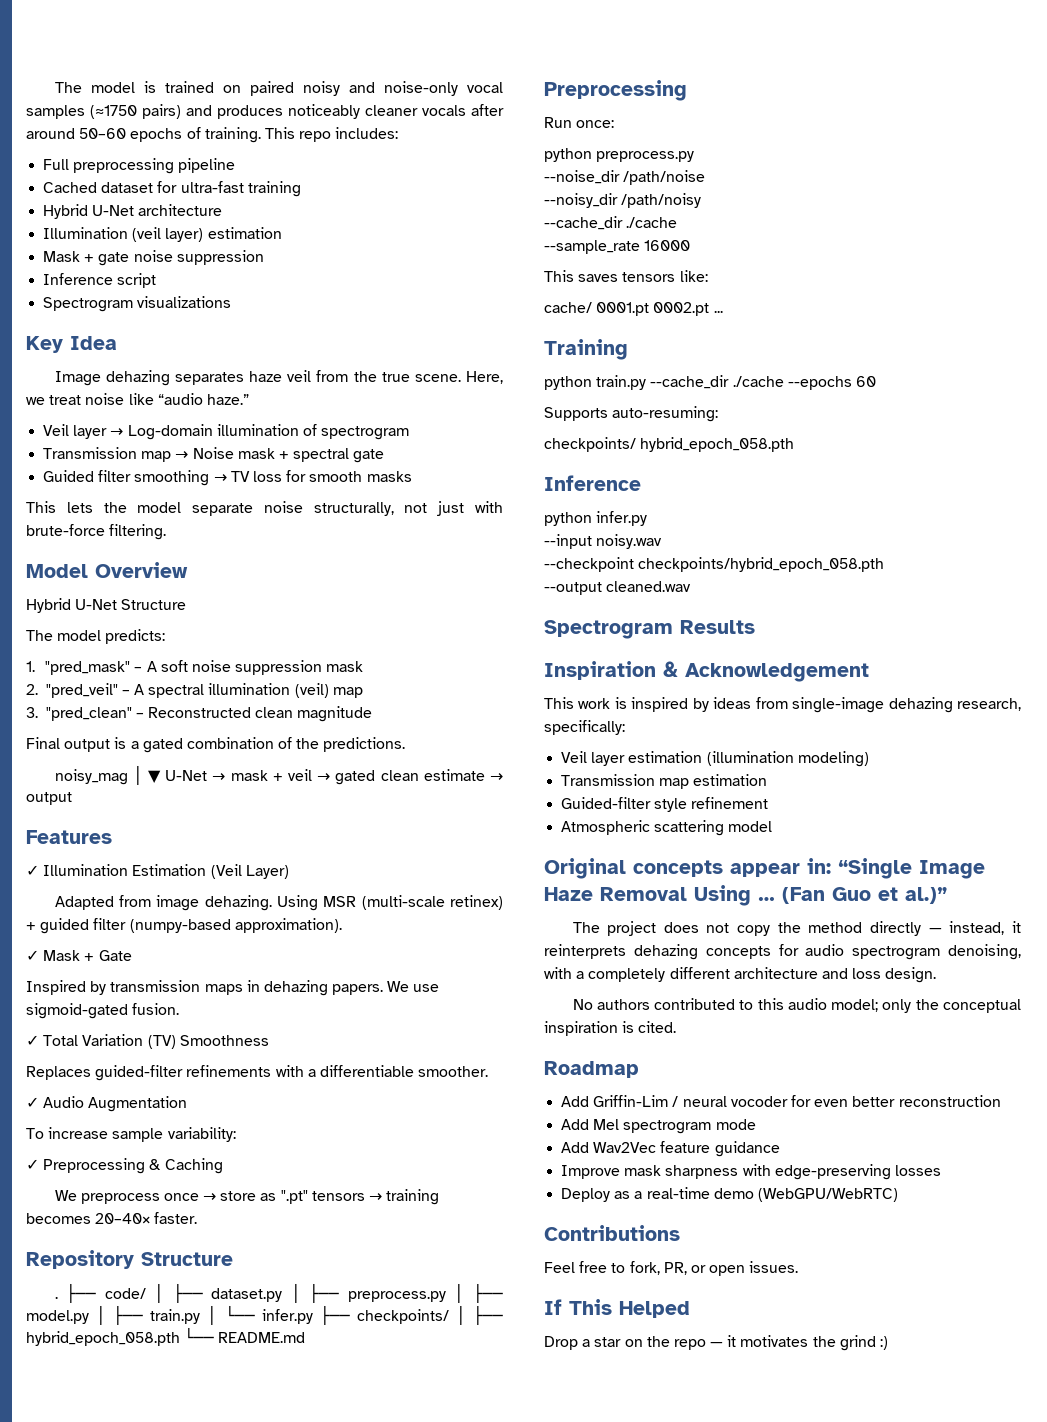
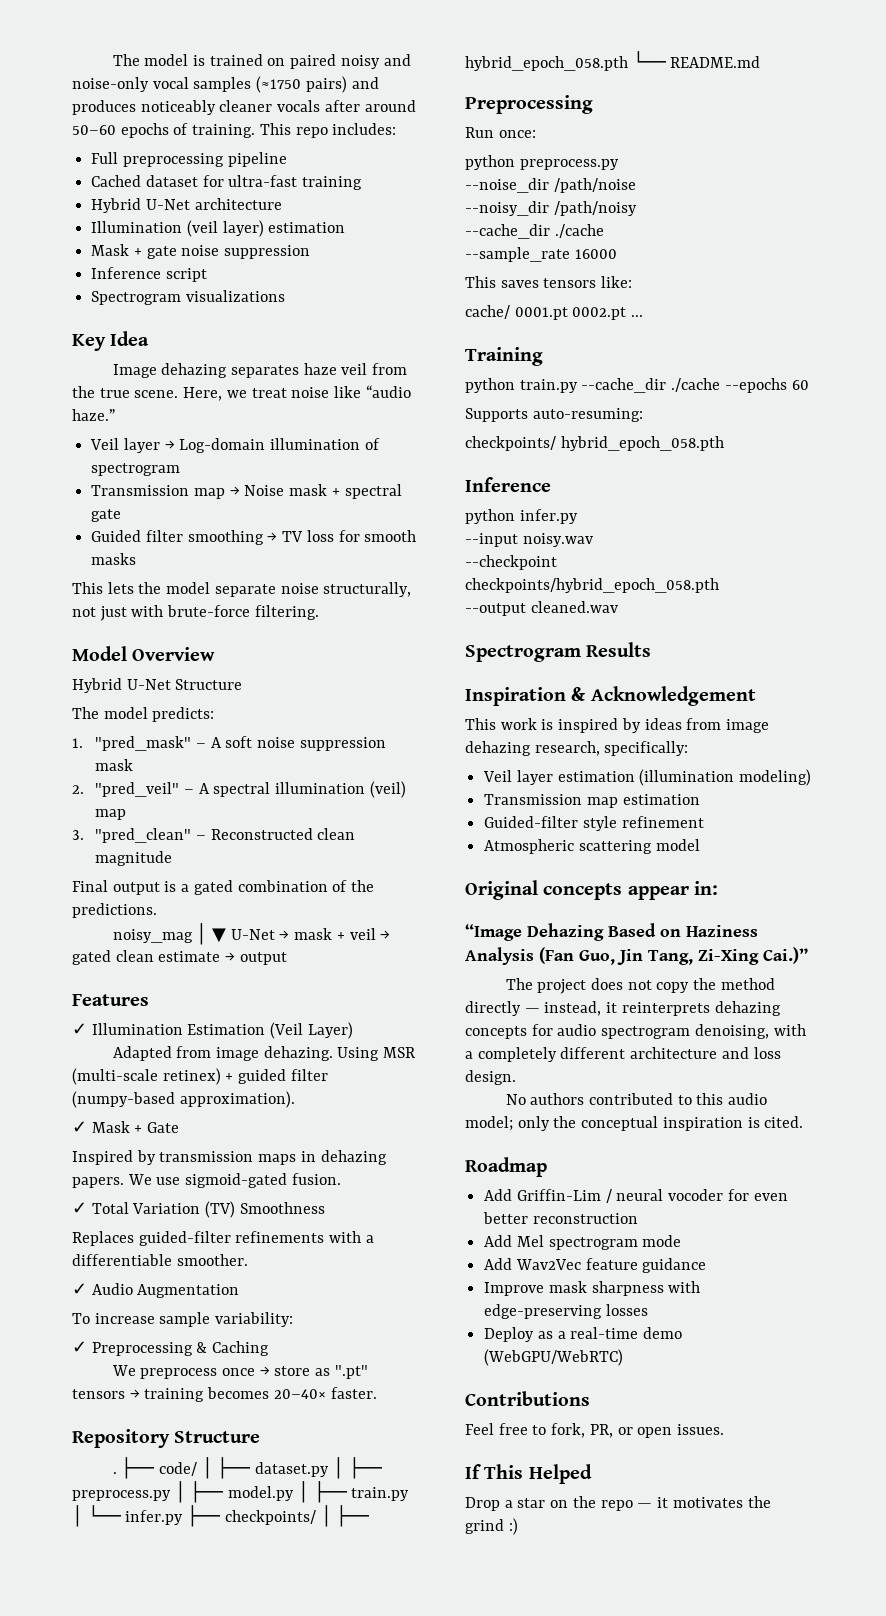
[792,697,885,713] single-image -> [726,719,770,733] image
[838,858,985,879] [544,885,947,906] “Single Image Haze Removal Using … (Fan Guo et al.)” -> [465,923,758,941] [465,947,808,965] // “Image Dehazing Based on Haziness Analysis (Fan Guo, Jin Tang, Zi-Xing Cai.)”

